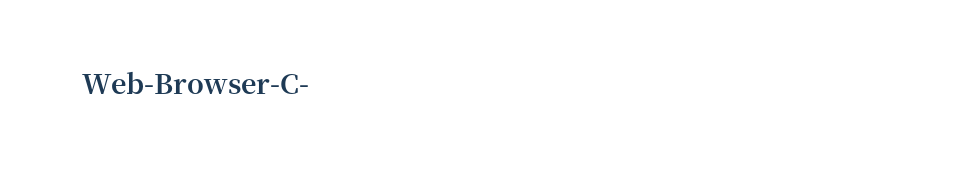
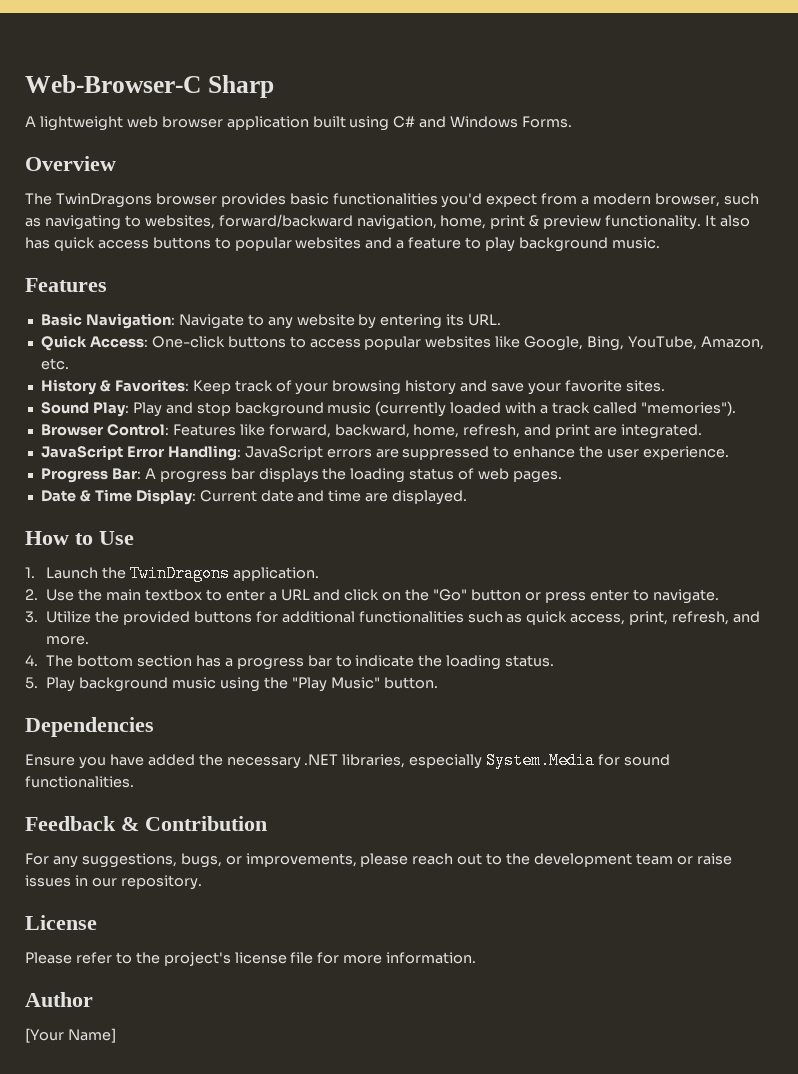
[82,71,309,94] Web-Browser-C- -> [25,75,274,98] [25,116,573,131] [25,156,116,171] [25,193,759,208] [25,214,750,230] [25,237,660,252] [25,278,107,292] [40,313,502,329] [40,335,764,351] [40,358,69,370] [40,379,665,395] [40,401,736,417] [40,424,703,439] [40,445,730,461] [40,468,563,483] [40,489,468,505] [25,531,134,545] [25,565,319,582] [25,589,719,604] [25,611,761,625] [46,636,90,645] [25,655,555,670] [25,677,438,692] [25,717,154,737] [25,752,671,769] [25,776,134,788] [25,816,267,831] [25,853,732,868] [25,875,202,890] [25,915,97,930] [25,952,477,966] [25,992,93,1007] [25,1028,116,1043] Web-Browser-C Sharp // A lightweight web browser application built using C# and Windows Forms. // Overview // The TwinDragons browser provides basic functionalities you'd expect from a modern browser, such as navigating to websites, forward/backward navigation, home, print & preview functionality. It also has quick access buttons to popular websites and a feature to play background music. // Features // Basic Navigation: Navigate to any website by entering its URL. // Quick Access: One-click buttons to access popular websites like Google, Bing, YouTube, Amazon, etc. // History & Favorites: Keep track of your browsing history and save your favorite sites. // Sound Play: Play and stop background music (currently loaded with a track called "memories"). // Browser Control: Features like forward, backward, home, refresh, and print are integrated. // JavaScript Error Handling: JavaScript errors are suppressed to enhance the user experience. // Progress Bar: A progress bar displays the loading status of web pages. // Date & Time Display: Current date and time are displayed. // How to Use // 1. Launch the TwinDragons application. // 2. Use the main textbox to enter a URL and click on the "Go" button or press enter to navigate. // 3. Utilize the provided buttons for additional functionalities such as quick access, print, refresh, and more. // 4. The bottom section has a progress bar to indicate the loading status. // 5. Play background music using the "Play Music" button. // Dependencies // Ensure you have added the necessary .NET libraries, especially System.Media for sound functionalities. // Feedback & Contribution // For any suggestions, bugs, or improvements, please reach out to the development team or raise issues in our repository. // License // Please refer to the project's license file for more information. // Author // [Your Name]

